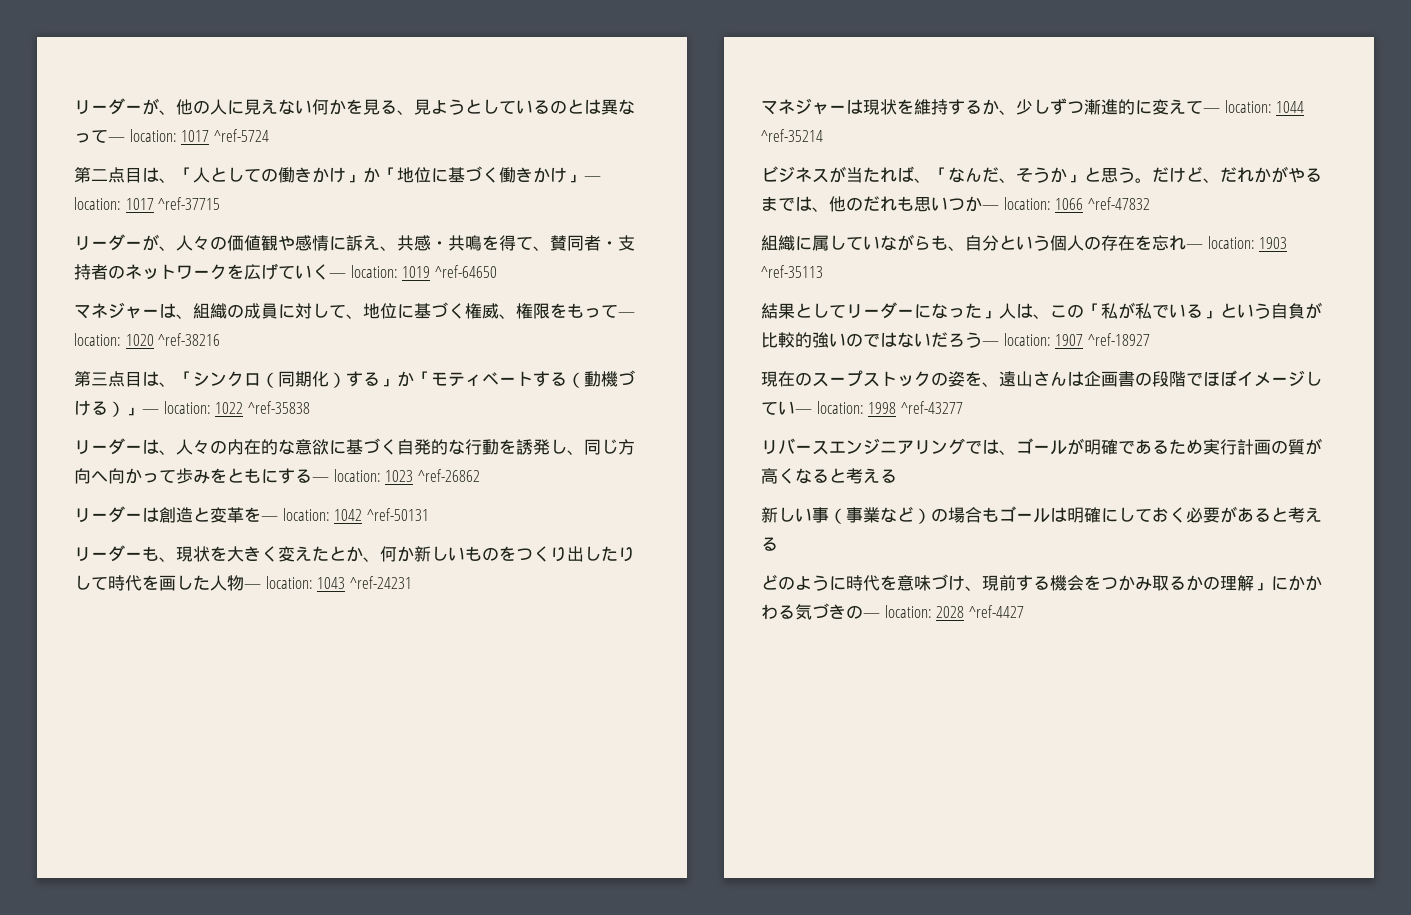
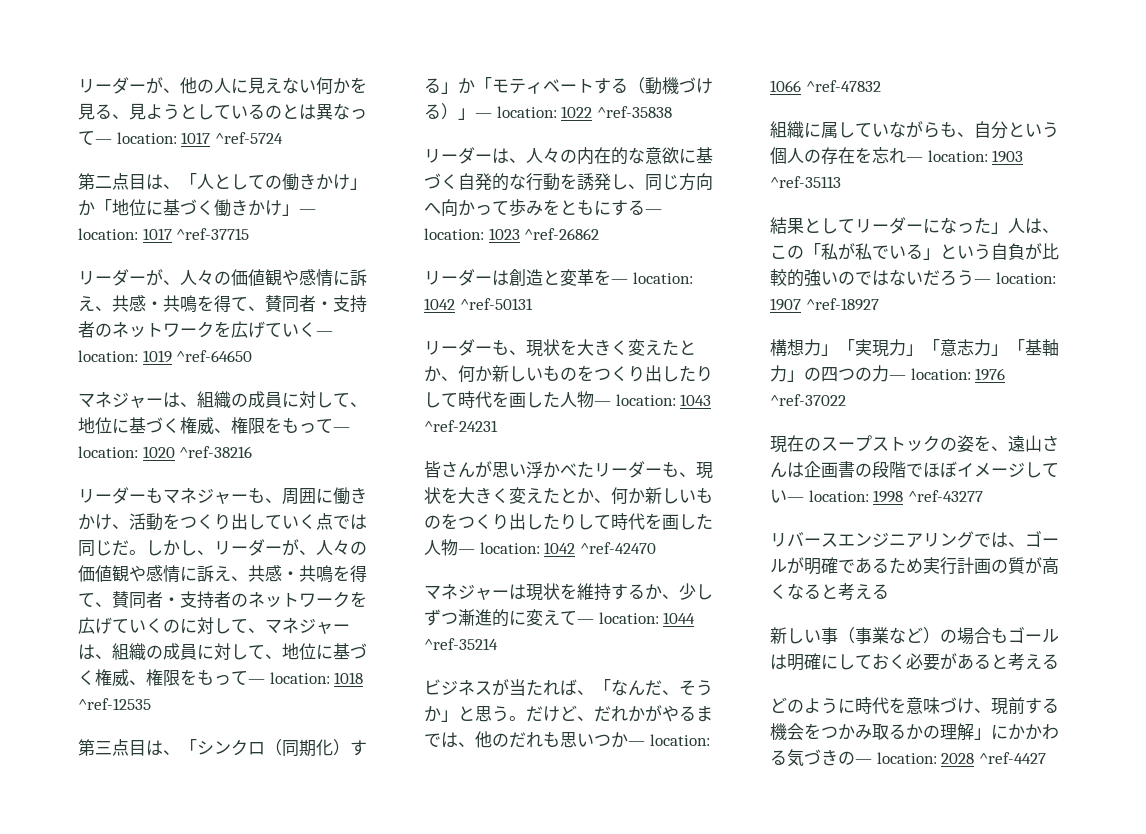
(221, 339) none -> [78,487,367,505] [78,513,367,531] [78,539,367,557] [78,565,367,583] [78,591,367,609] [78,617,350,634] [78,643,367,661] [78,669,364,686] [78,698,151,710] // リーダーもマネジャーも、周囲に働きかけ、活動をつくり出していく点では同じだ。しかし、リーダーが、人々の価値観や感情に訴え、共感・共鳴を得て、賛同者・支持者のネットワークを広げていくのに対して、マネジャーは、組織の成員に対して、地位に基づく権威、権限をもって— location: 1018 ^ref-12535
(412, 582) none -> [424,461,713,479] [424,487,713,504] [424,513,713,530] [424,539,656,556] // 皆さんが思い浮かべたリーダーも、現状を大きく変えたとか、何か新しいものをつくり出したりして時代を画した人物— location: 1042 ^ref-42470
(1150, 339) none -> [770,339,1059,357] [770,365,1006,382] [770,394,846,406] // 構想力」「実現力」「意志力」「基軸力」の四つの力— location: 1976 ^ref-37022

